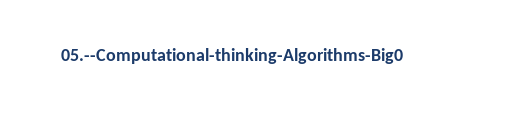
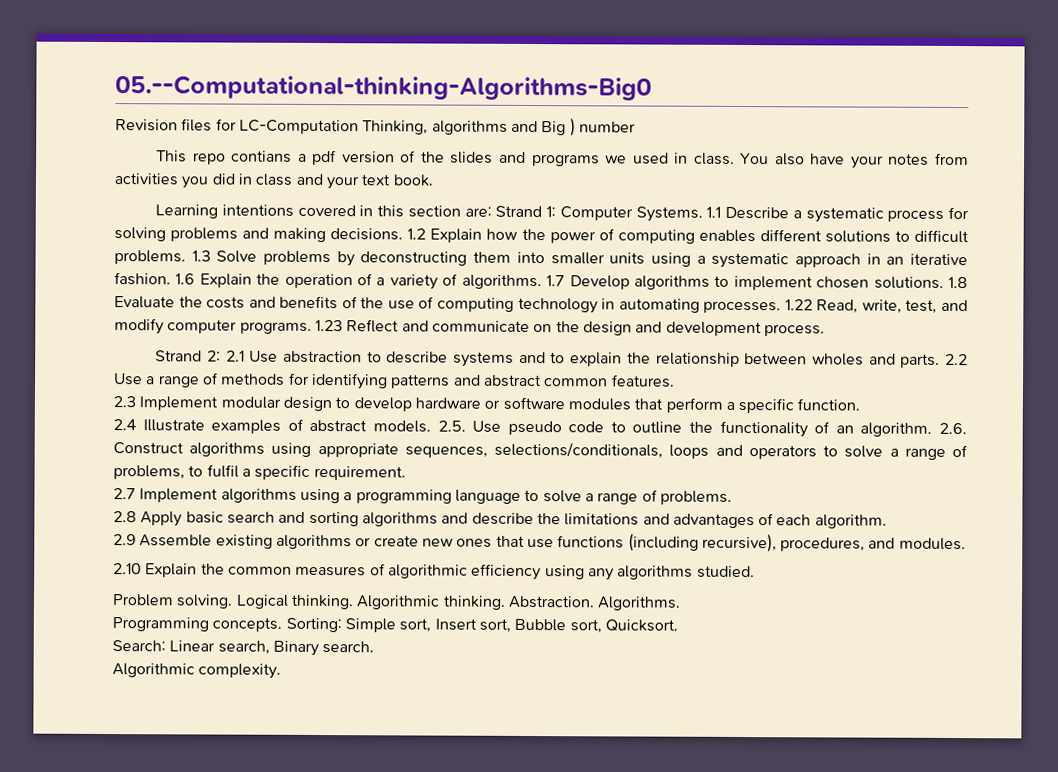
(403, 56) none -> [115,118,636,137] [156,149,969,169] [114,173,433,190] [155,204,969,223] [114,227,969,244] [114,250,968,269] [114,272,968,291] [114,295,968,314] [114,318,825,337] [155,350,968,368] [113,372,675,390] [113,396,861,414] [113,418,968,438] [113,441,969,460] [113,464,406,481] [113,488,732,505] [113,511,887,529] [113,533,966,553] [113,563,755,581] [112,594,682,611] [112,617,678,634] [112,640,375,657] [112,663,282,679] // Revision files for LC-Computation Thinking, algorithms and Big ) number // This repo contians a pdf version of the slides and programs we used in class. You also have your notes from activities you did in class and your text book. // Learning intentions covered in this section are: Strand 1: Computer Systems. 1.1 Describe a systematic process for solving problems and making decisions. 1.2 Explain how the power of computing enables different solutions to difficult problems. 1.3 Solve problems by deconstructing them into smaller units using a systematic approach in an iterative fashion. 1.6 Explain the operation of a variety of algorithms. 1.7 Develop algorithms to implement chosen solutions. 1.8 Evaluate the costs and benefits of the use of computing technology in automating processes. 1.22 Read, write, test, and modify computer programs. 1.23 Reflect and communicate on the design and development process. // Strand 2: 2.1 Use abstraction to describe systems and to explain the relationship between wholes and parts. 2.2 Use a range of methods for identifying patterns and abstract common features. // 2.3 Implement modular design to develop hardware or software modules that perform a specific function. // 2.4 Illustrate examples of abstract models. 2.5. Use pseudo code to outline the functionality of an algorithm. 2.6. Construct algorithms using appropriate sequences, selections/conditionals, loops and operators to solve a range of problems, to fulfil a specific requirement. // 2.7 Implement algorithms using a programming language to solve a range of problems. // 2.8 Apply basic search and sorting algorithms and describe the limitations and advantages of each algorithm. // 2.9 Assemble existing algorithms or create new ones that use functions (including recursive), procedures, and modules. // 2.10 Explain the common measures of algorithmic efficiency using any algorithms studied. // Problem solving. Logical thinking. Algorithmic thinking. Abstraction. Algorithms. // Programming concepts. Sorting: Simple sort, Insert sort, Bubble sort, Quicksort. // Search: Linear search, Binary search. // Algorithmic complexity.

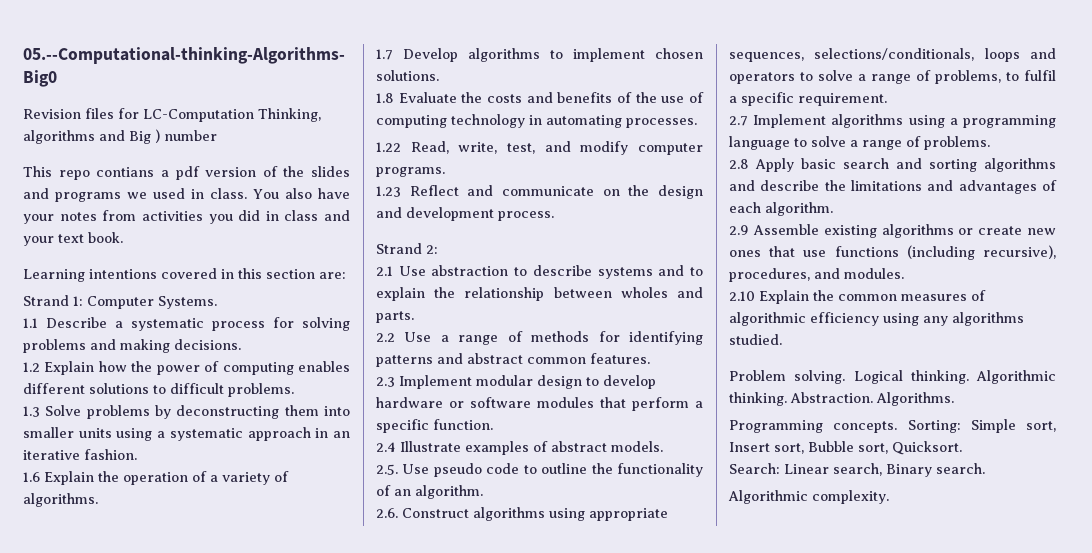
(492, 211) none -> (346, 275) //
(703, 214) none -> (217, 302) //
(404, 234) none -> (241, 344) //
(186, 257) none -> (294, 390) //
(171, 279) none -> (137, 454) //
(542, 282) none -> (98, 500) //
(944, 282) none -> (439, 75) //
(782, 307) none -> (697, 123) //
(312, 327) none -> (445, 172) //
(221, 356) none -> (438, 249) //
(941, 360) none -> (414, 317) //
(431, 426) none -> (663, 446) //
(933, 429) none -> (483, 492) //

